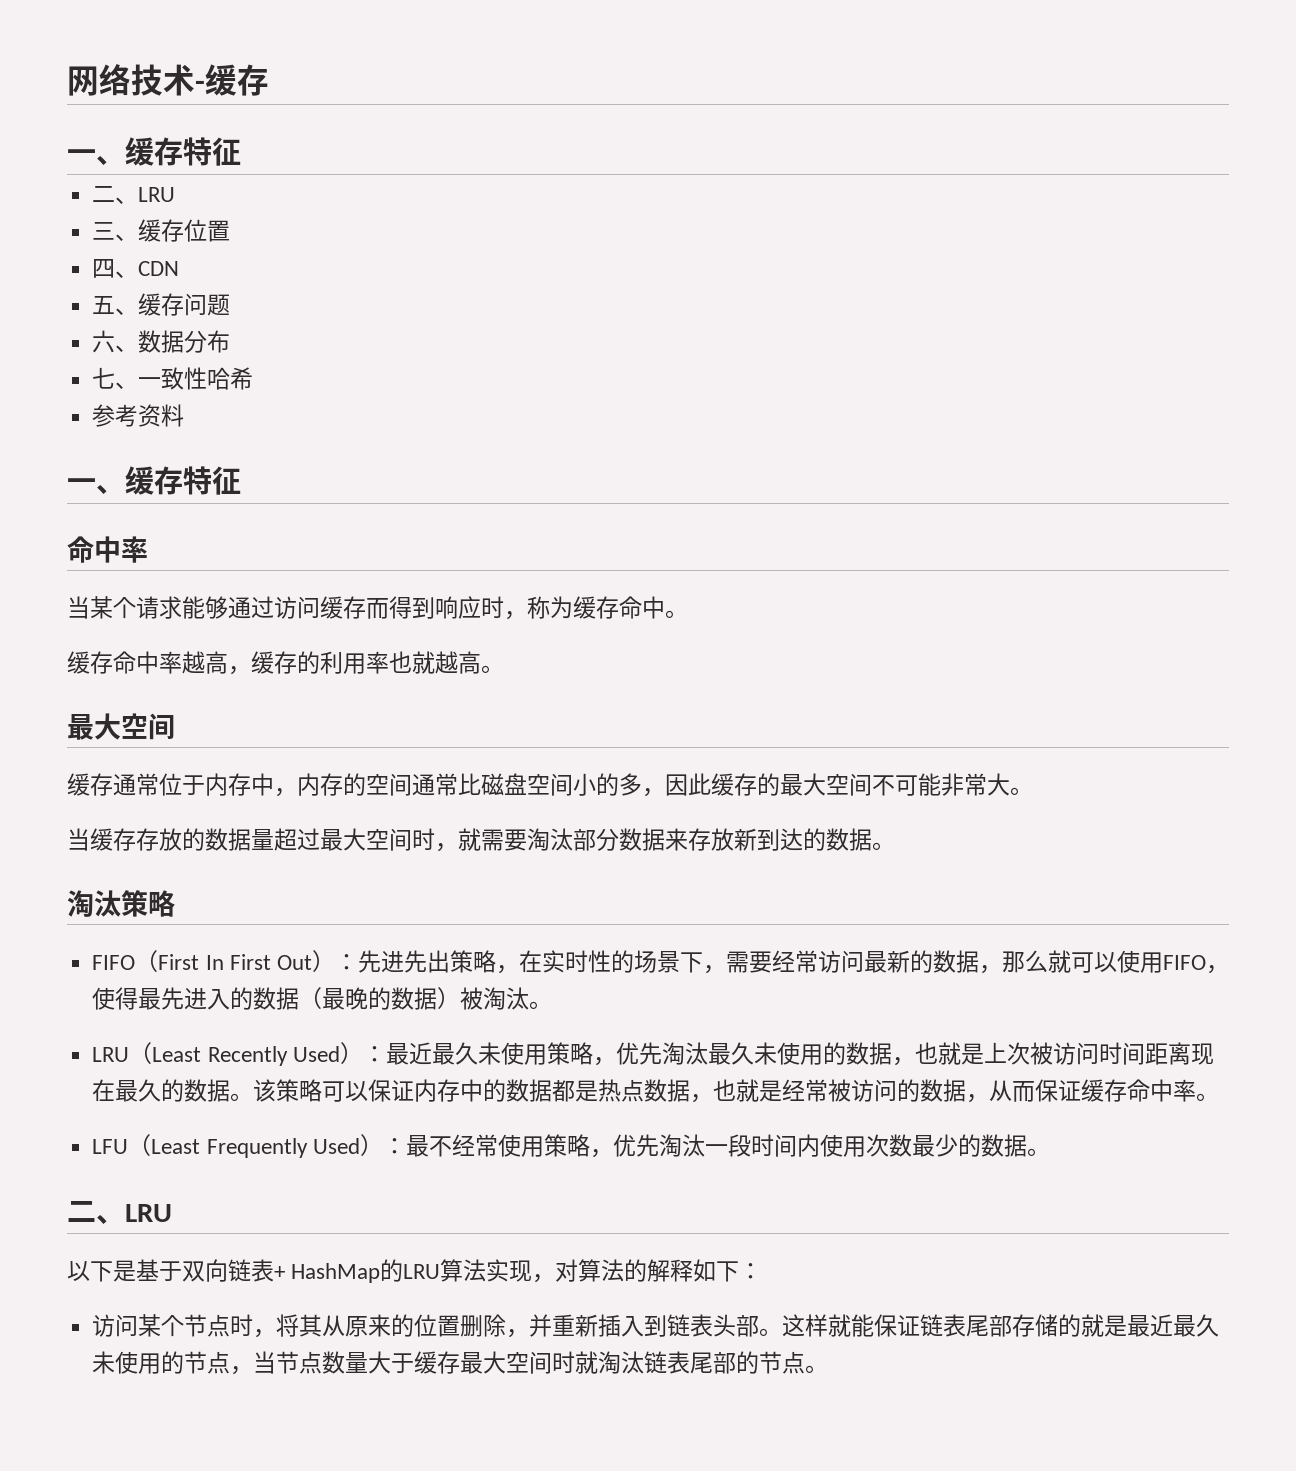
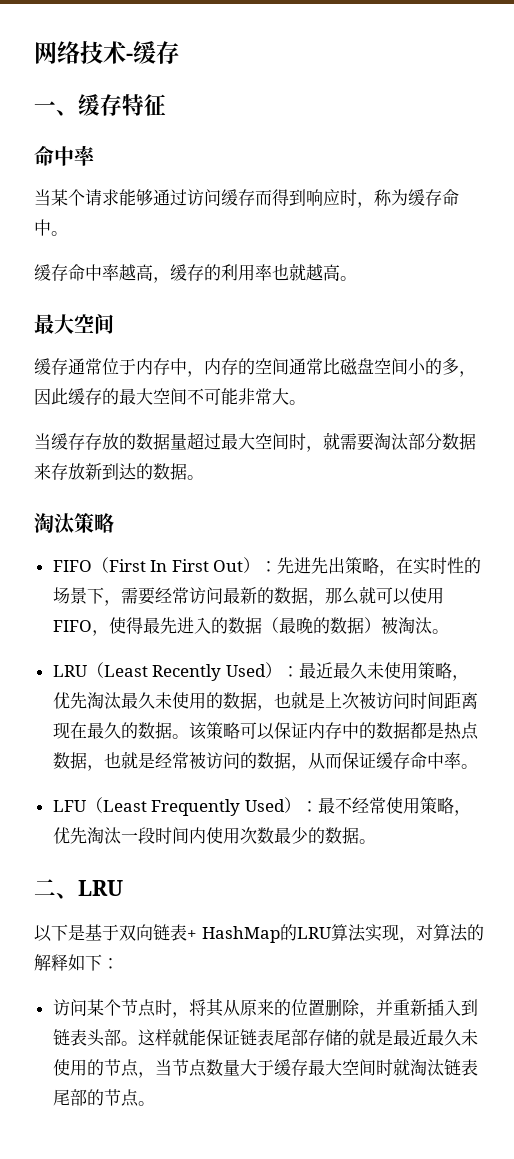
[92,186,176,204] [92,219,231,242] [92,259,180,278] [92,293,231,316] [92,330,231,353] [92,367,254,390] [92,404,185,427] [67,466,241,495] // 二、LRU // 三、缓存位置 // 四、CDN // 五、缓存问题 // 六、数据分布 // 七、一致性哈希 // 参考资料 // 一、缓存特征 -> (166, 105) none

